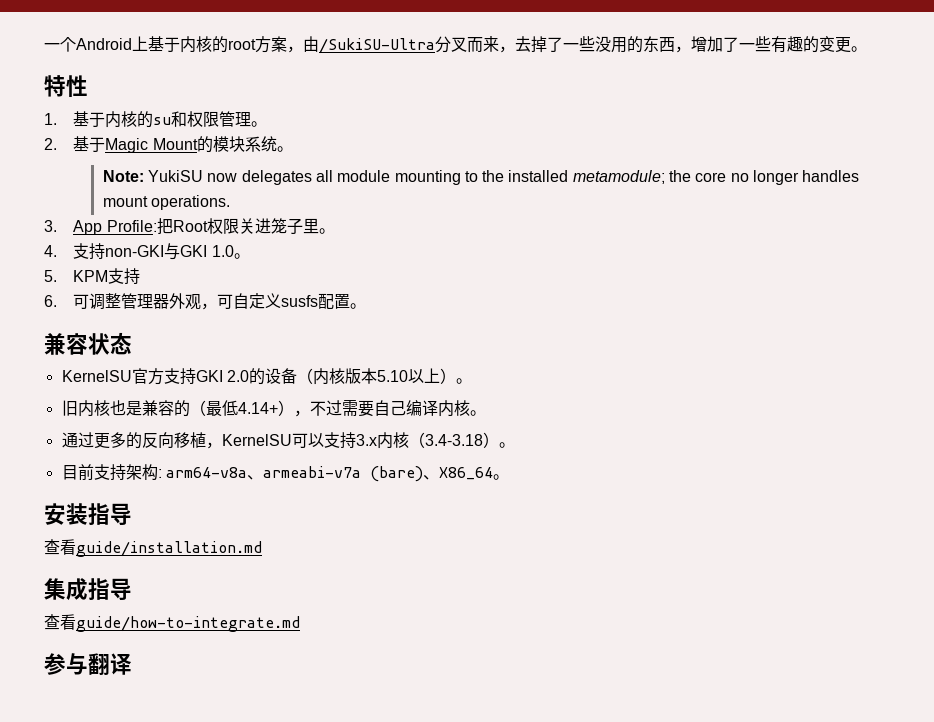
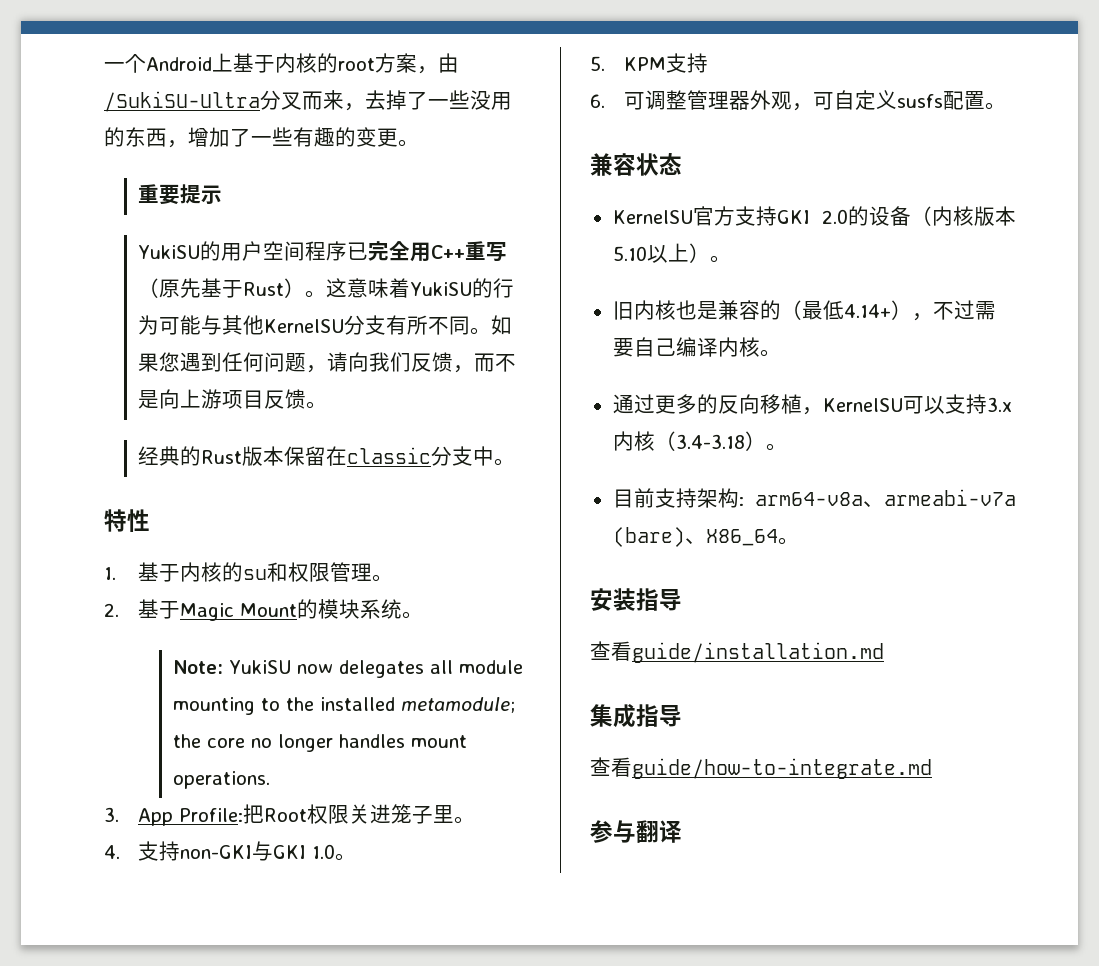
(867, 49) none -> [138,184,223,205] [138,241,508,262] [138,278,515,298] [138,315,513,335] [138,352,517,373] [138,389,328,409] [138,446,516,466] // 重要提示 // YukiSU的用户空间程序已完全用C++重写（原先基于Rust）。这意味着YukiSU的行为可能与其他KernelSU分支有所不同。如果您遇到任何问题，请向我们反馈，而不是向上游项目反馈。 // 经典的Rust版本保留在classic分支中。

